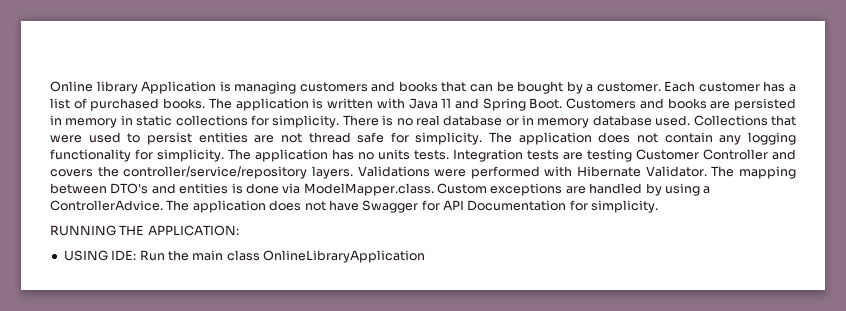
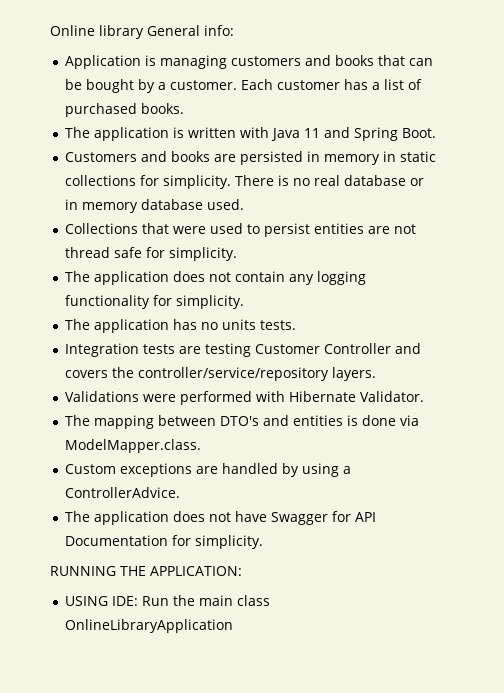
(138, 87) none -> [147,25,234,36] General info: //
(206, 103) none -> (185, 108) //
(563, 103) none -> (437, 133) //
(691, 120) none -> (245, 204) //
(483, 138) none -> (238, 254) //
(224, 155) none -> (245, 302) //
(449, 155) none -> (297, 325) //
(353, 172) none -> (377, 374) //
(707, 171) none -> (425, 396) //
(434, 189) none -> (202, 446) //
(163, 205) none -> (181, 492) //

